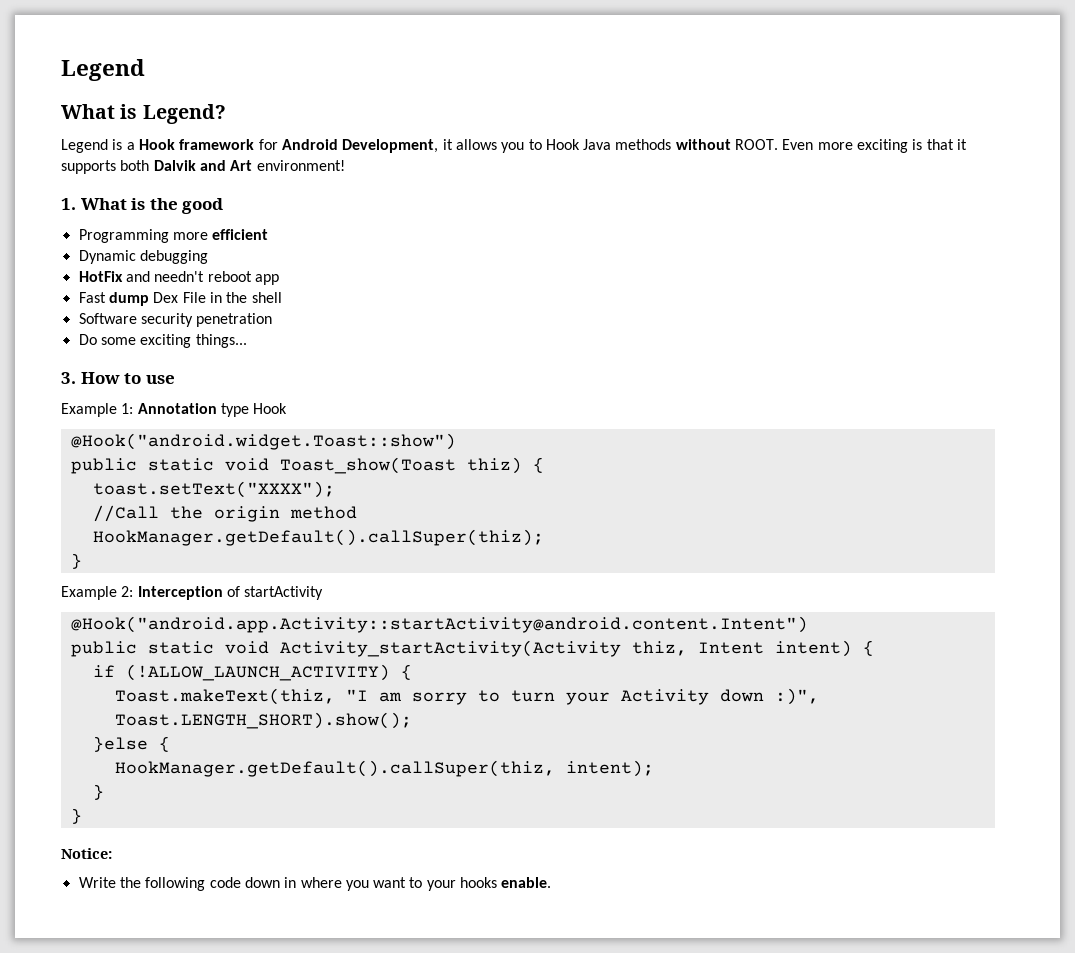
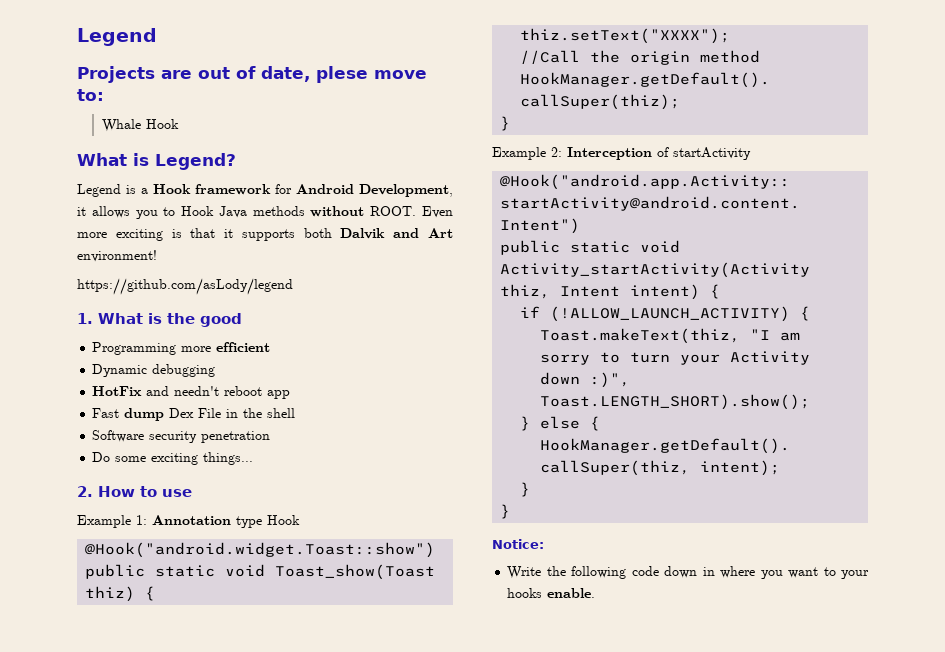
[61,59,145,81] Legend -> [77,28,157,46] [77,66,427,83] [77,89,104,101] [101,119,179,132] Legend // Projects are out of date, plese move to: // Whale Hook
(345, 165) none -> [77,278,293,295] // https://github.com/asLody/legend
[61,372,76,384] 3. -> [77,486,93,497] 2.
[92,481,335,498] toast.setText("XXXX"); -> [520,28,731,44] thiz.setText("XXXX");
[92,736,148,752] }else -> [520,416,581,431] } else

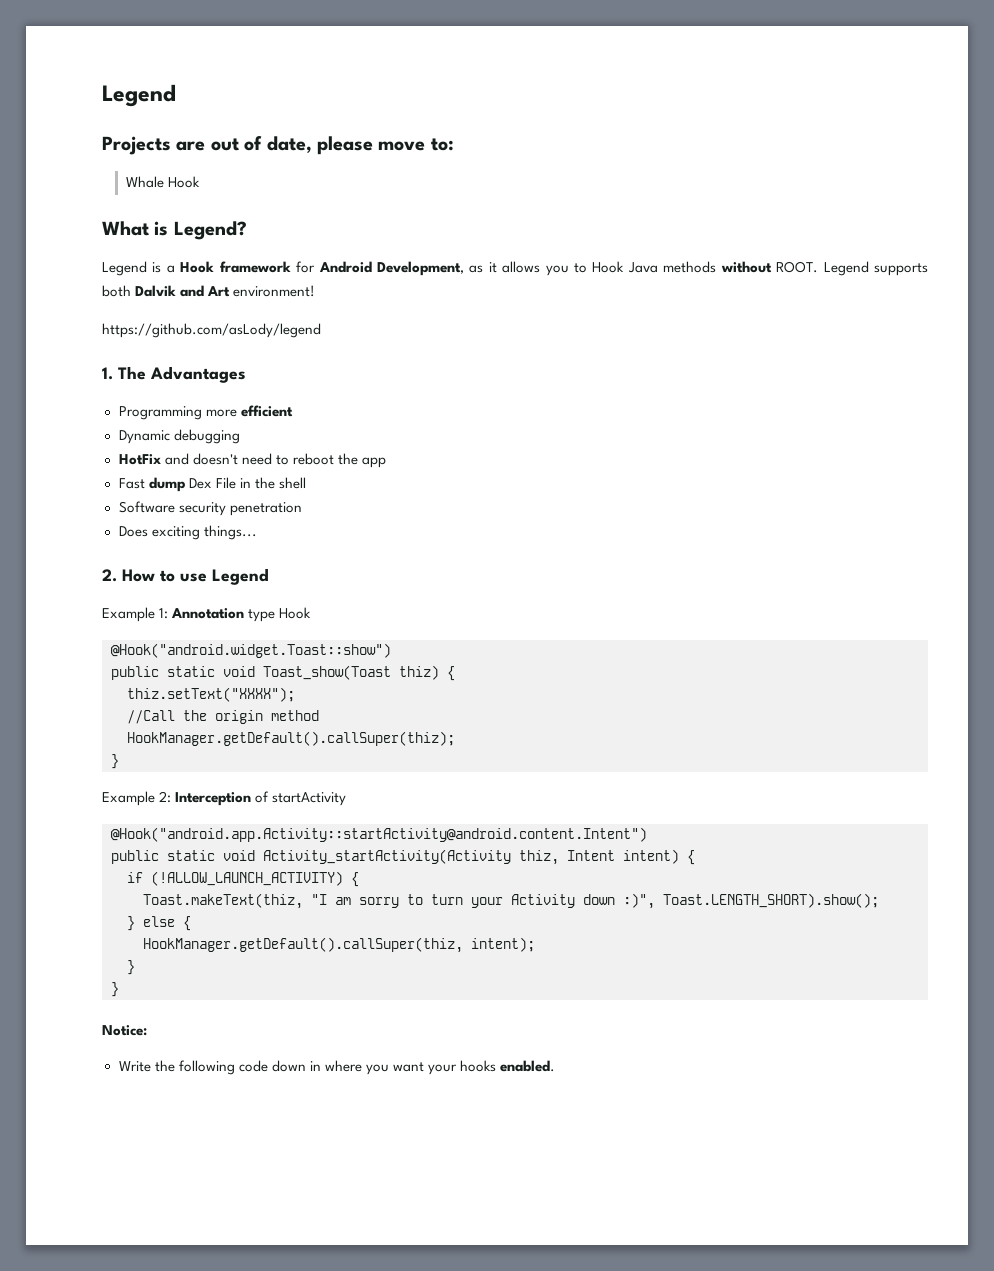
[316,66,368,83] plese -> [317,136,373,155] please
(453, 190) none -> [469,265,484,273] as
[421,206,453,218] [77,228,234,241] Even more exciting is that it -> [823,261,869,276] Legend
[98,313,242,327] What is the good -> [118,366,246,383] The Advantages
[174,386,263,396] needn't reboot -> [192,453,358,465] doesn't need to reboot the
[92,452,147,462] Do some -> [118,526,148,537] Does
(192, 493) none -> [212,568,269,585] Legend
[823,567,836,576] to -> (424, 1067) none
[547,588,596,598] enable. -> [500,1060,556,1072] enabled.

